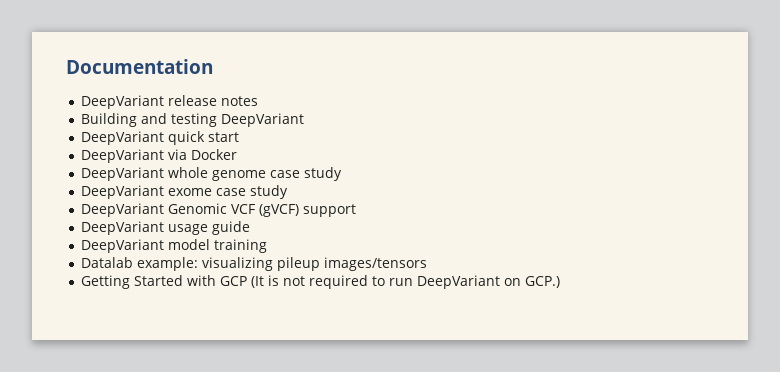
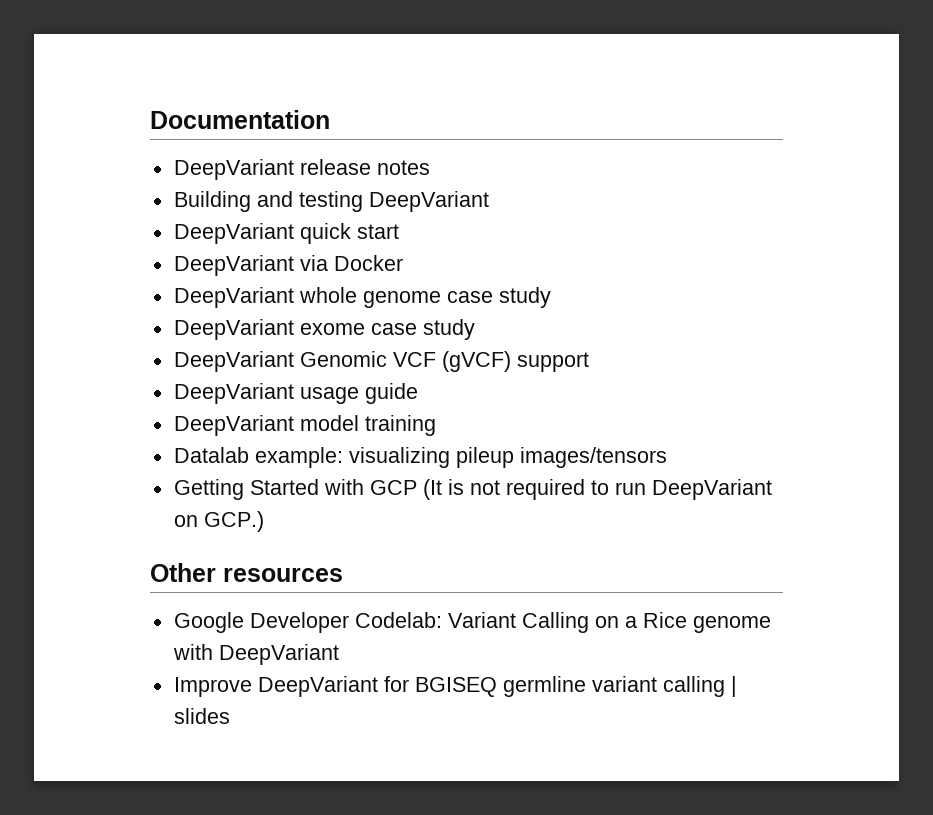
(560, 282) none -> [150,563,343,582] [173,612,771,633] [172,644,339,665] [173,676,737,697] [173,708,230,724] // Other resources // Google Developer Codelab: Variant Calling on a Rice genome with DeepVariant // Improve DeepVariant for BGISEQ germline variant calling | slides

